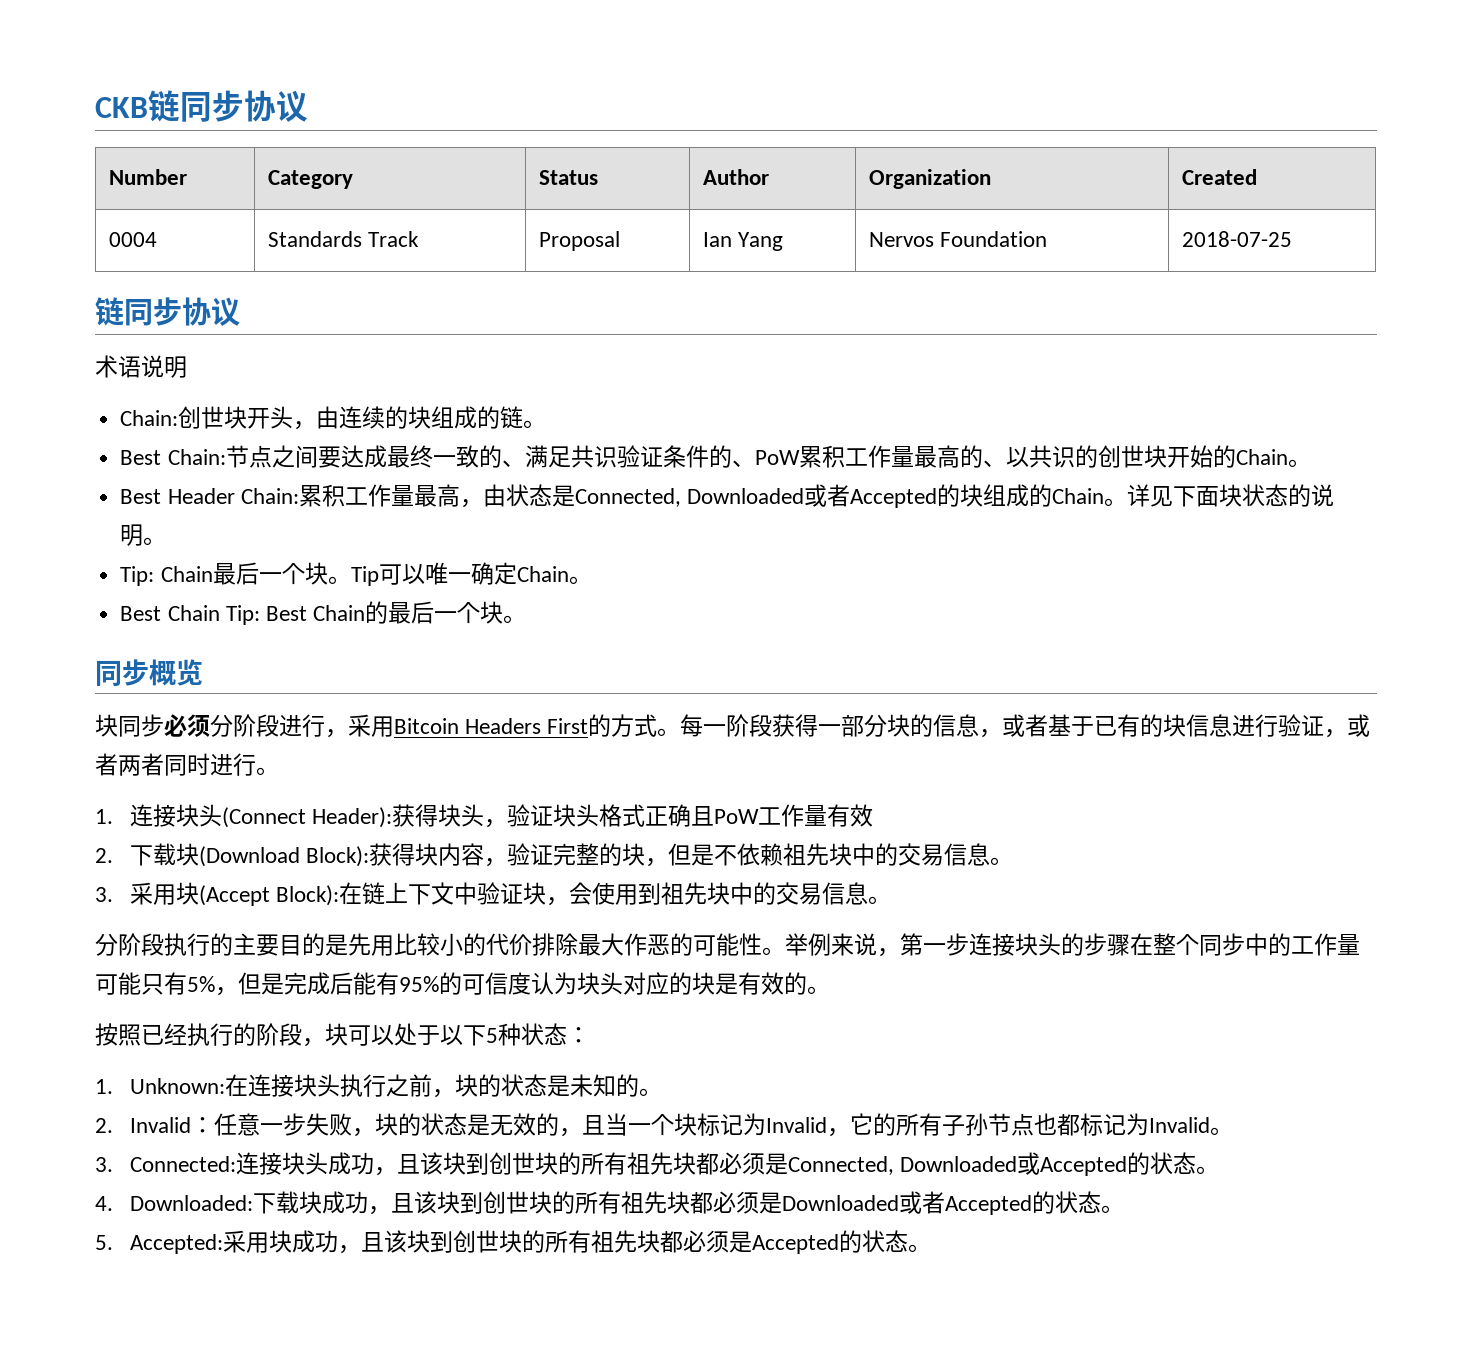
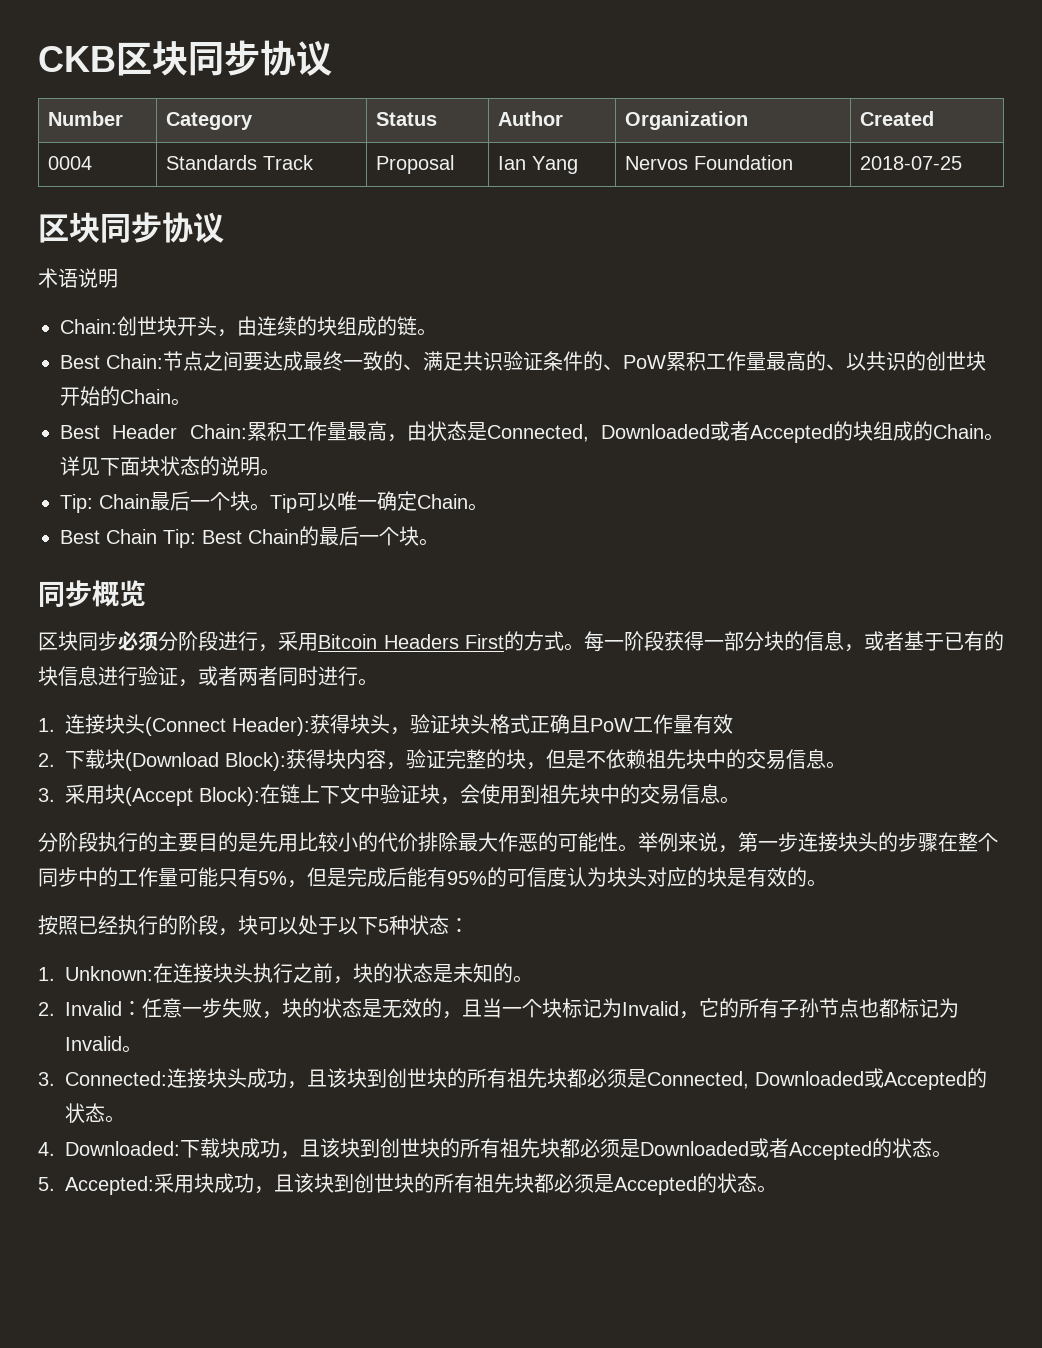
[148,90,180,122] 链 -> [116,41,188,76] 区块
[95,297,124,326] 链 -> [38,212,100,243] 区块
(203, 672) none -> [38,632,58,651] 区

